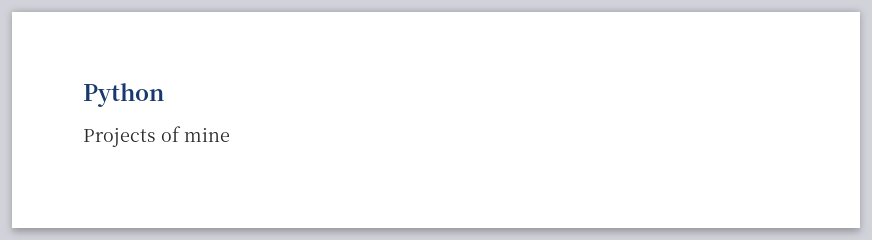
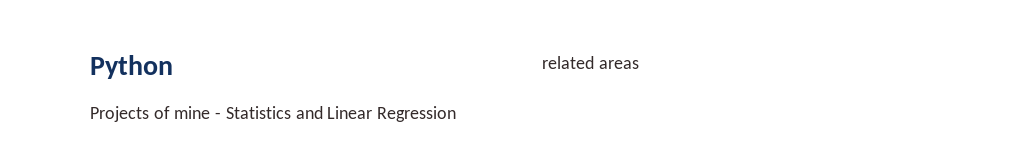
(230, 134) none -> [215,106,457,122] [542,56,639,69] - Statistics and Linear Regression related areas

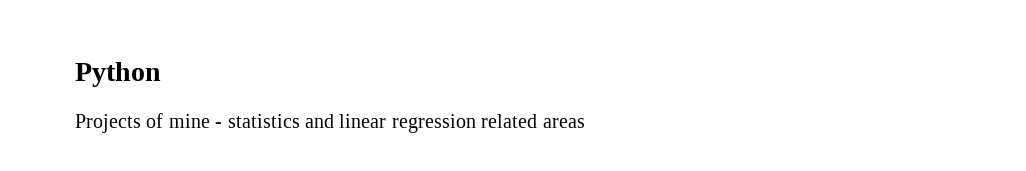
[225,106,457,122] Statistics and Linear Regression -> [227,114,476,133] statistics and linear regression

